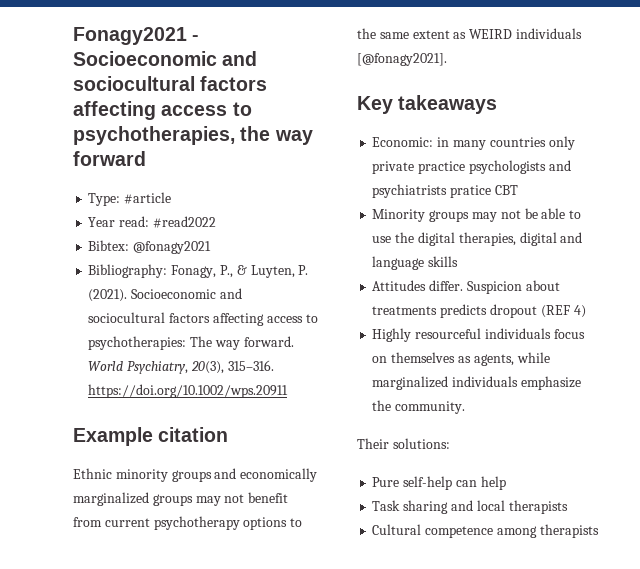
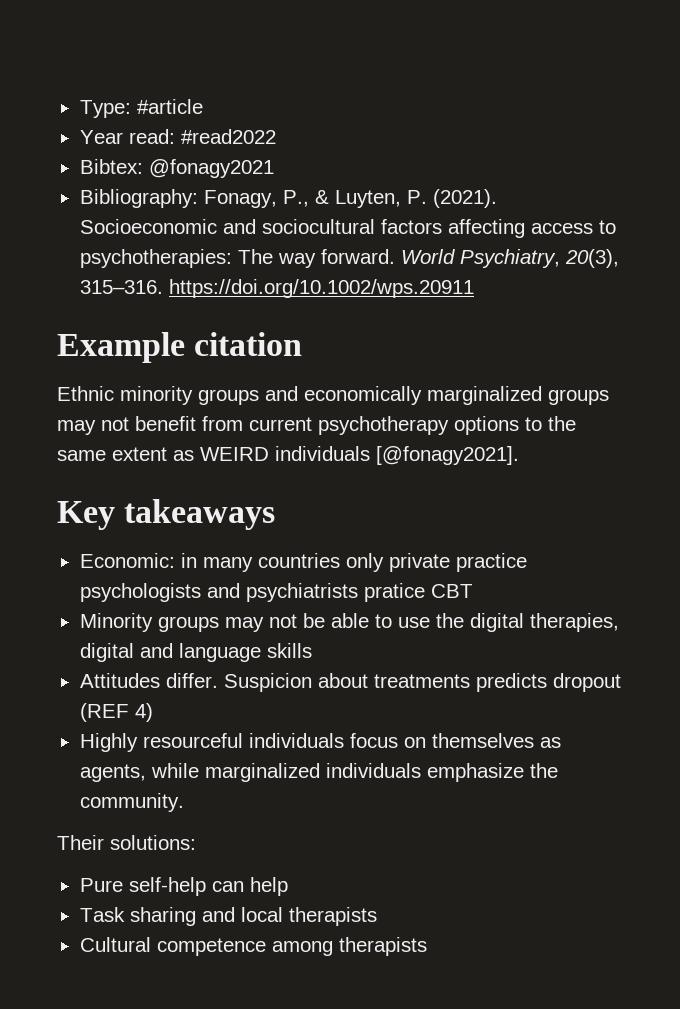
[73,27,200,45] [73,51,258,66] [73,76,268,91] [73,101,252,120] [73,126,313,145] [73,151,146,166] Fonagy2021 - Socioeconomic and sociocultural factors affecting access to psychotherapies, the way forward // -> (79, 109) none

